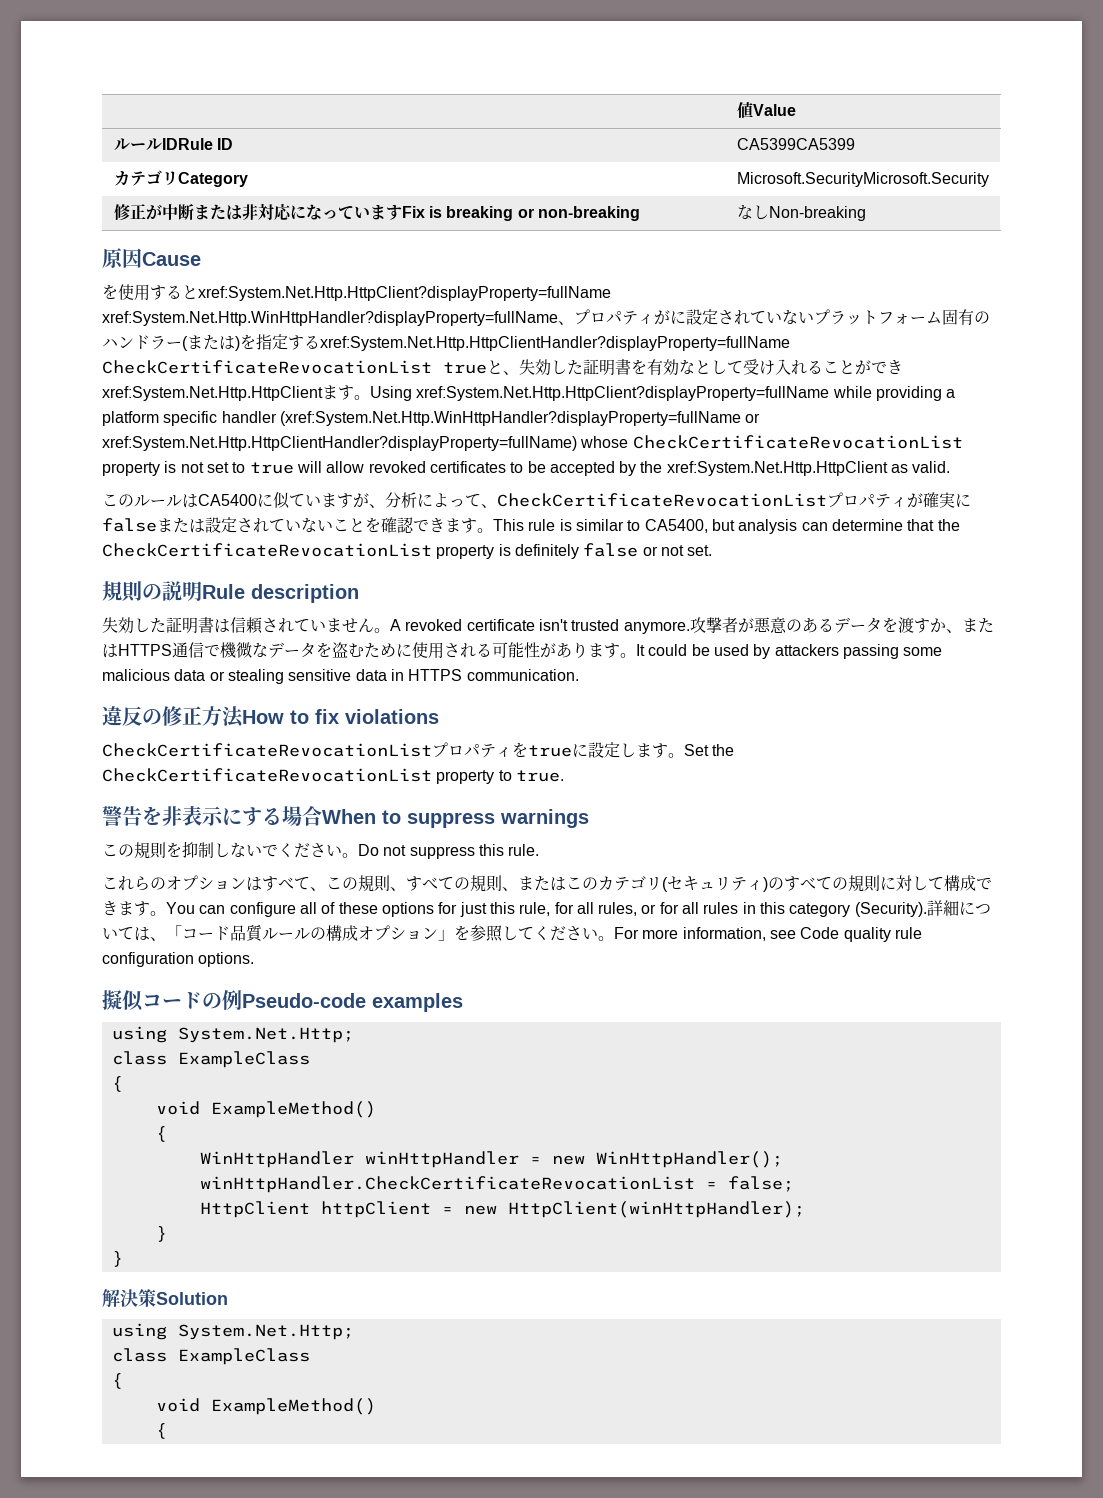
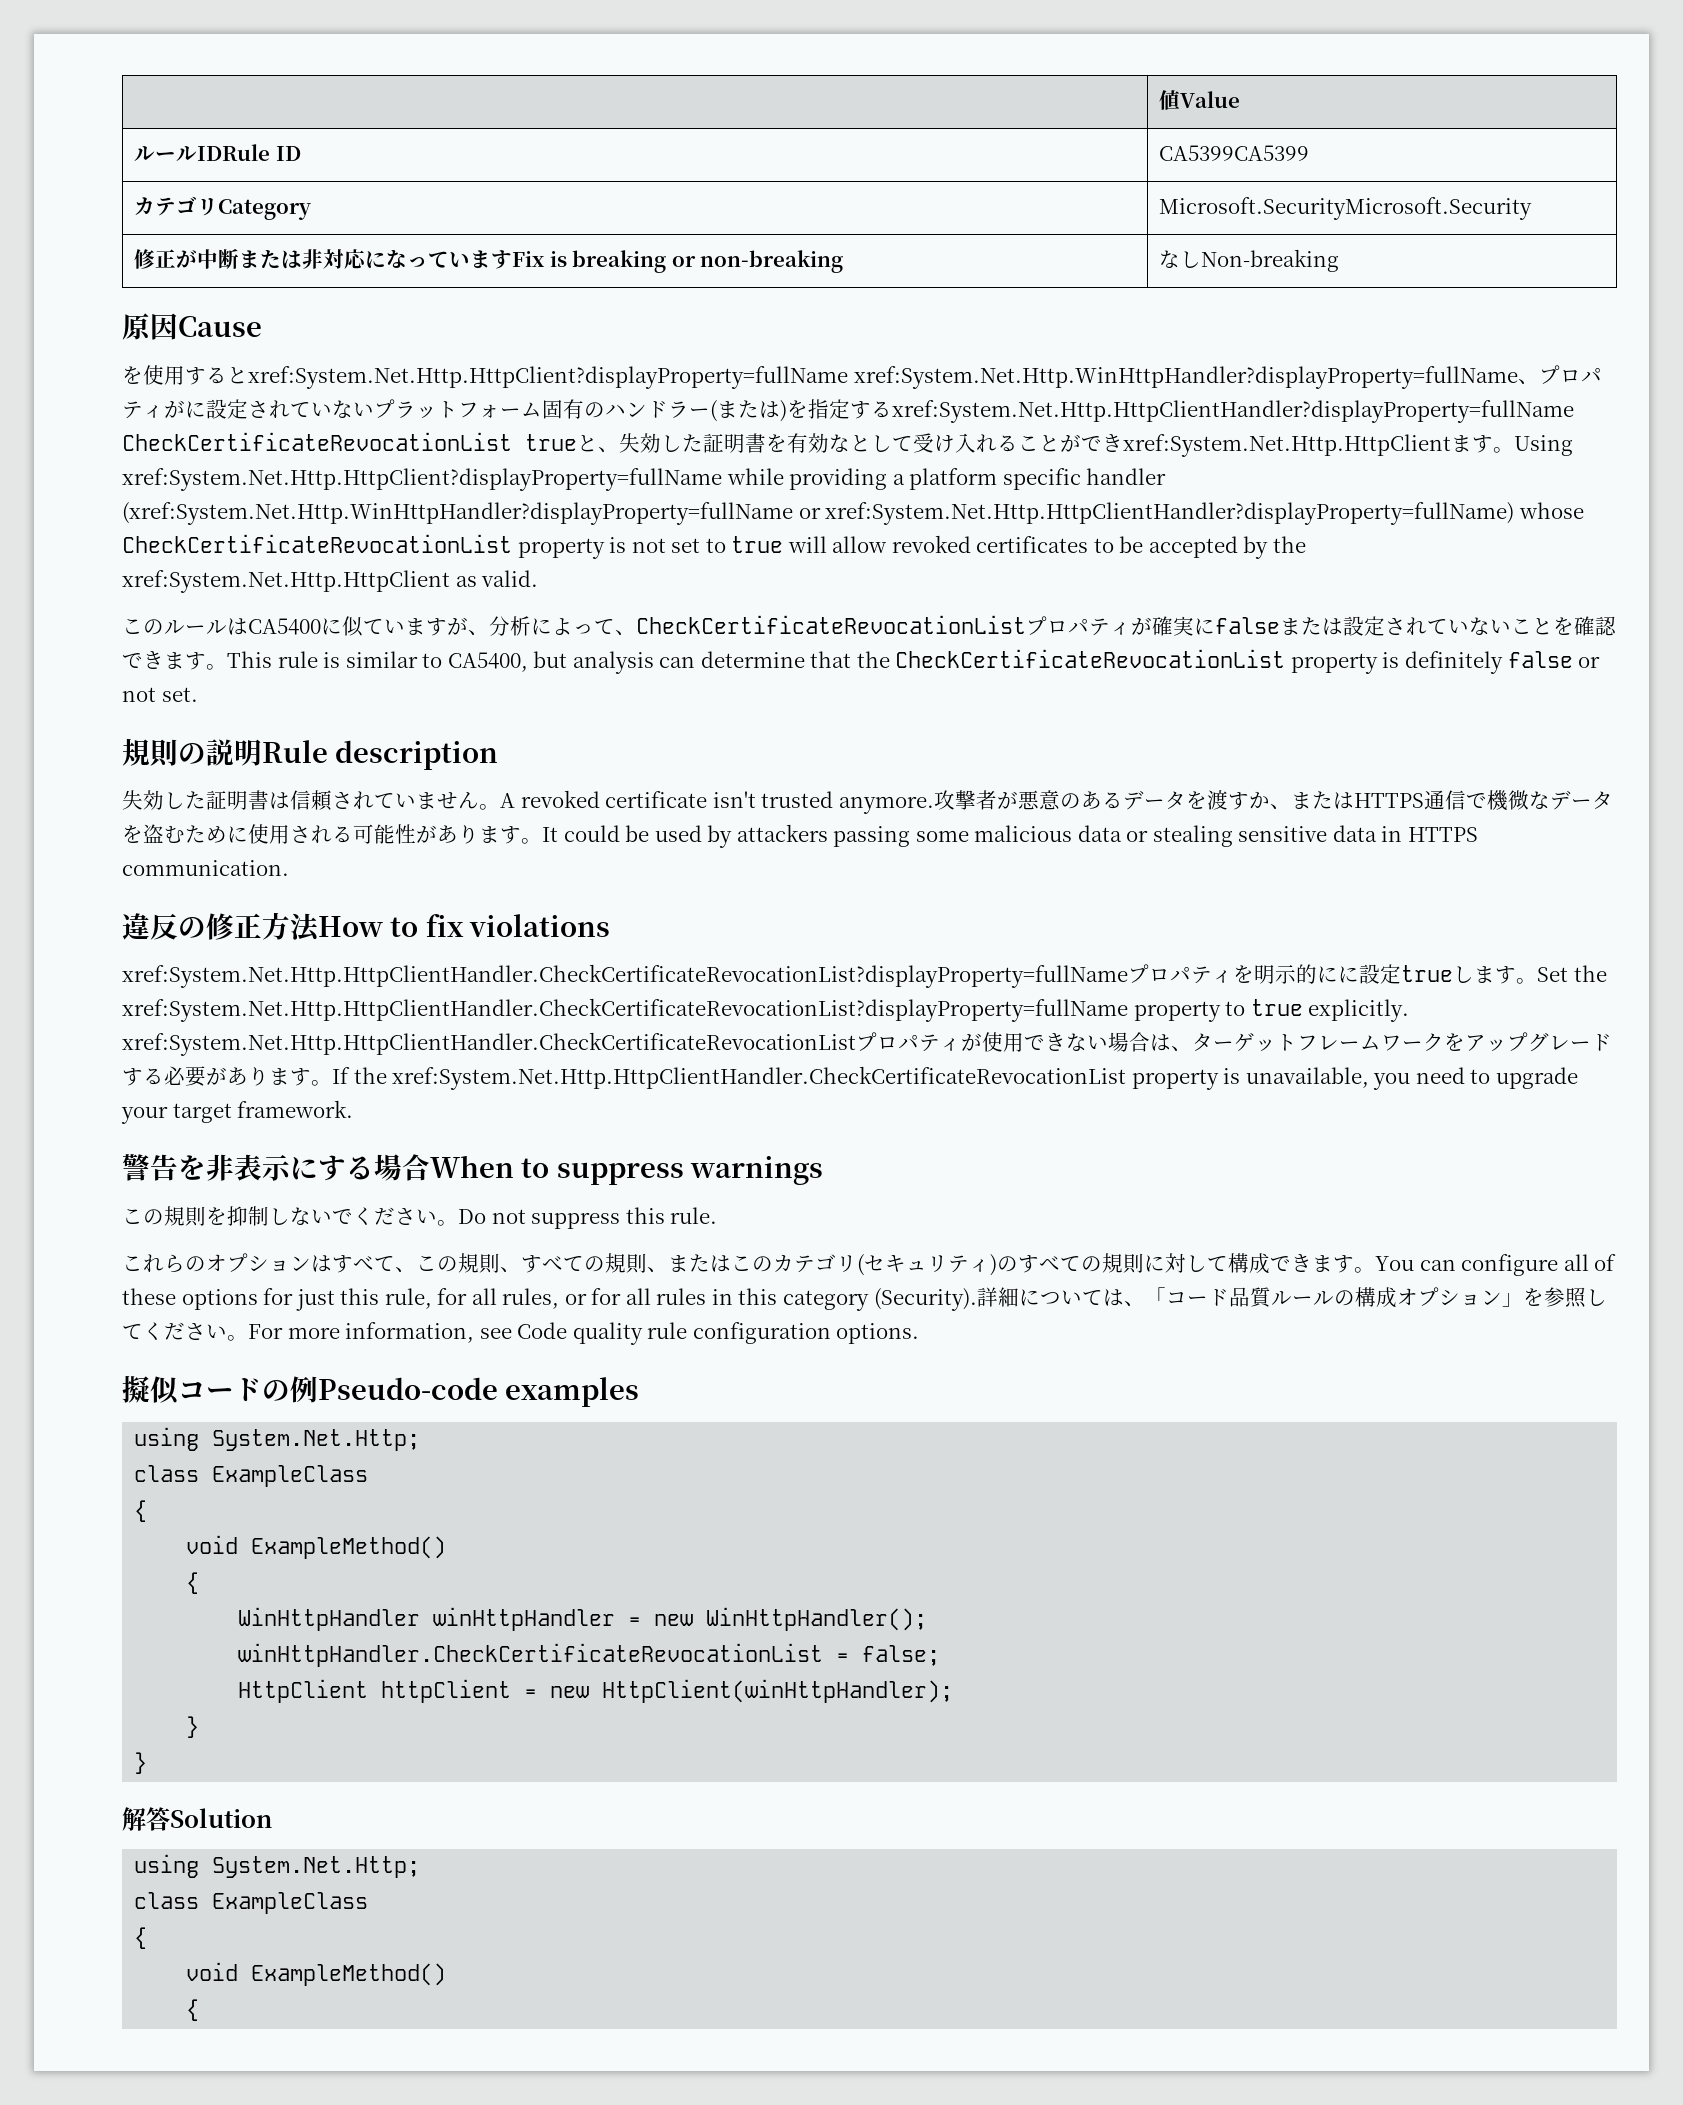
[102,743,432,757] CheckCertificateRevocationList -> [122,964,1128,988] xref:System.Net.Http.HttpClientHandler.CheckCertificateRevocationList?displayProperty=fullName
[528,742,620,758] trueに設定 -> [1254,964,1453,984] 明示的にに設定true
[102,768,432,782] CheckCertificateRevocationList -> [122,998,1128,1022] xref:System.Net.Http.HttpClientHandler.CheckCertificateRevocationList?displayProperty=fullName
[515,770,564,782] true. -> [1250,999,1410,1022] [122,1032,1612,1056] [122,1066,1578,1090] [121,1100,354,1124] true explicitly. xref:System.Net.Http.HttpClientHandler.CheckCertificateRevocationListプロパティが使用できない場合は、ターゲットフレームワークをアップグレードする必要があります。If the xref:System.Net.Http.HttpClientHandler.CheckCertificateRevocationList property is unavailable, you need to upgrade your target framework.
[120,1289,156,1307] 決策 -> [146,1807,170,1831] 答

